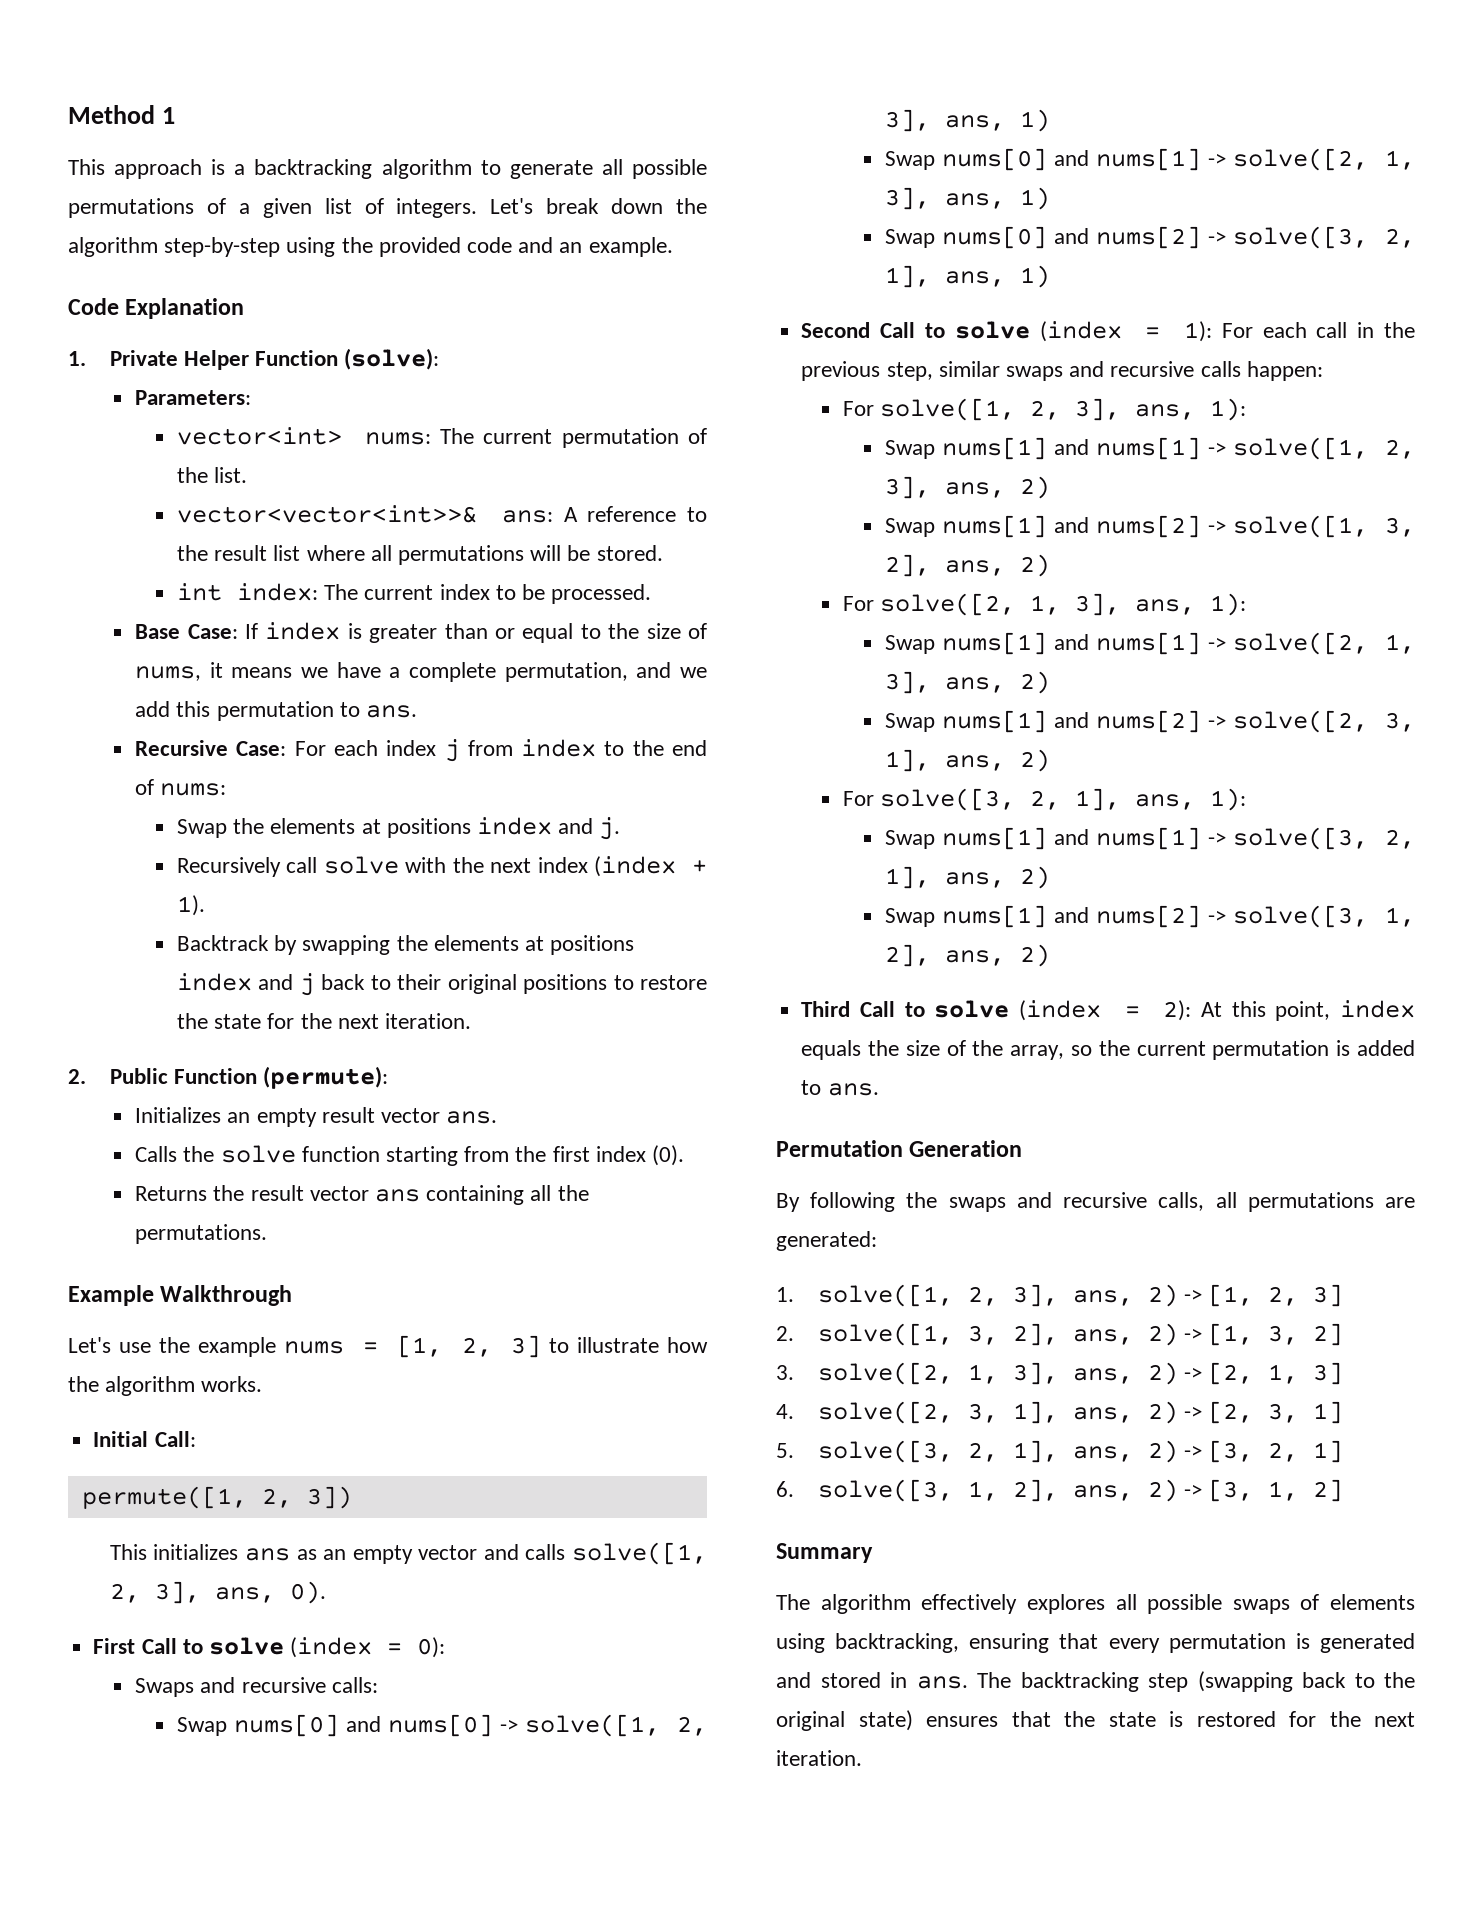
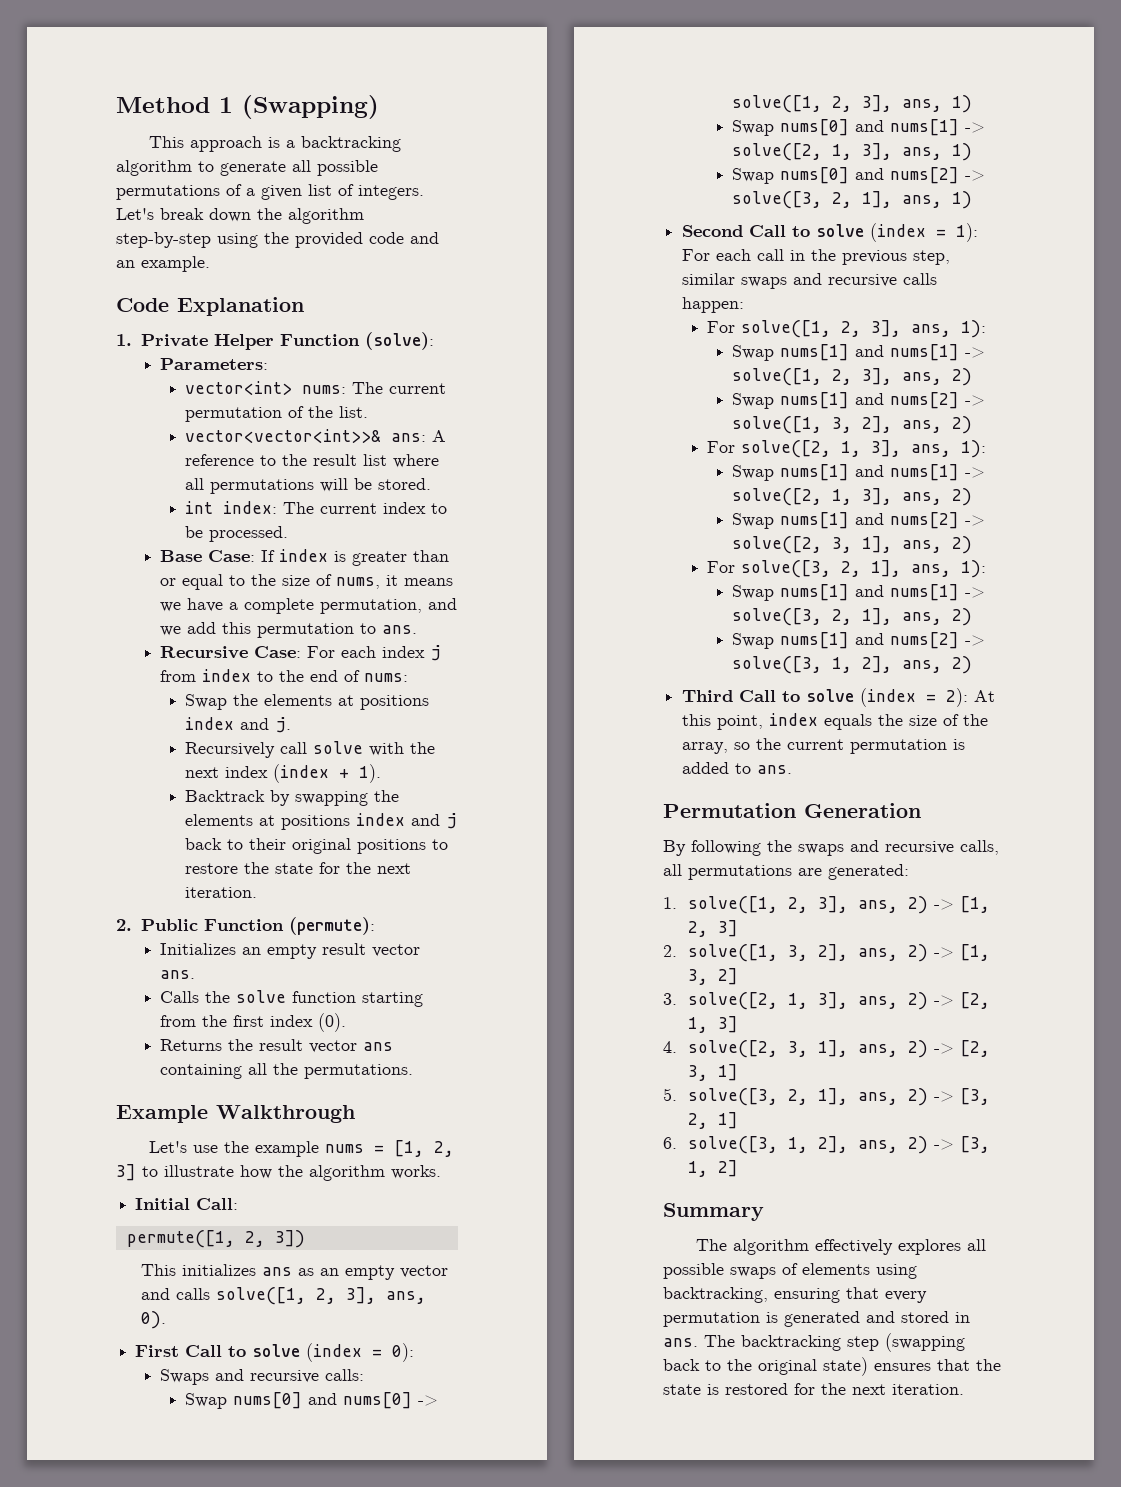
(175, 115) none -> [242,95,379,119] (Swapping)

